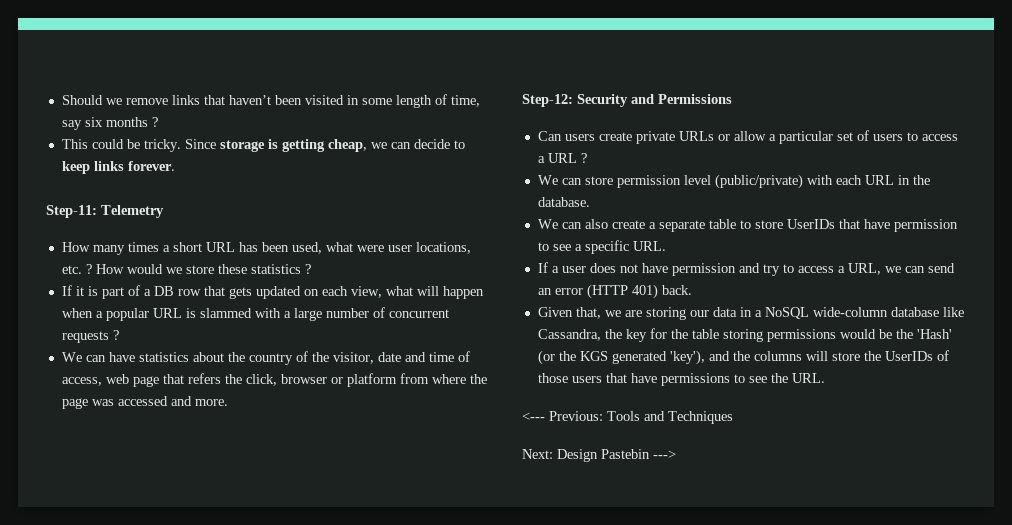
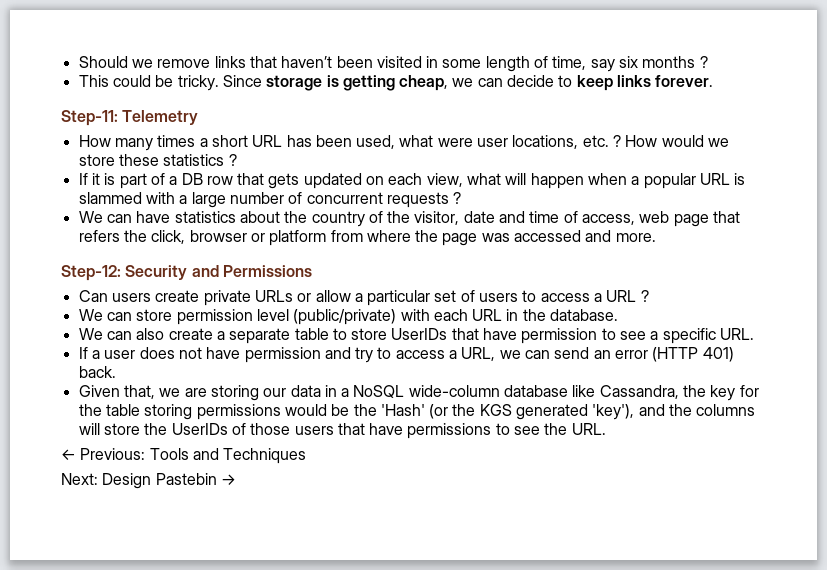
[522,412,545,421] <--- -> [61,449,76,460] ←
[653,450,676,459] ---> -> [220,474,236,485] →

